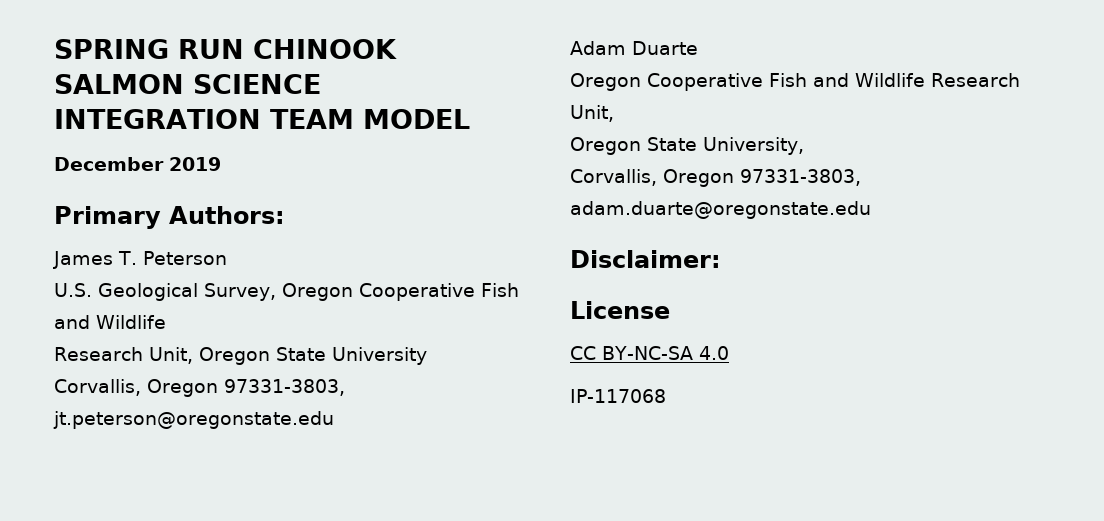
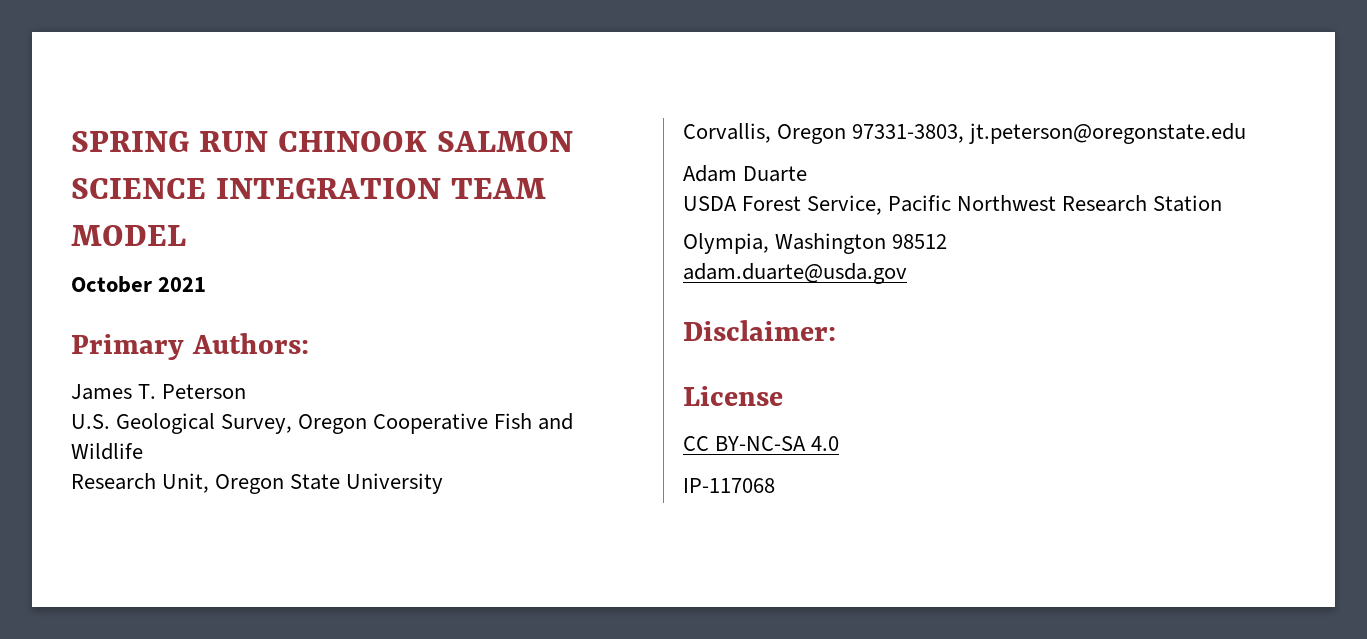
[54,157,221,171] December 2019 -> [71,276,207,293] October 2021
[570,73,1020,91] [570,105,614,122] [570,137,804,155] [570,169,861,187] [570,201,871,219] Oregon Cooperative Fish and Wildlife Research Unit, // Oregon State University, // Corvallis, Oregon 97331-3803, adam.duarte@oregonstate.edu -> [683,195,1223,215] [683,233,948,254] [683,263,907,284] USDA Forest Service, Pacific Northwest Research Station // Olympia, Washington 98512 // adam.duarte@usda.gov

